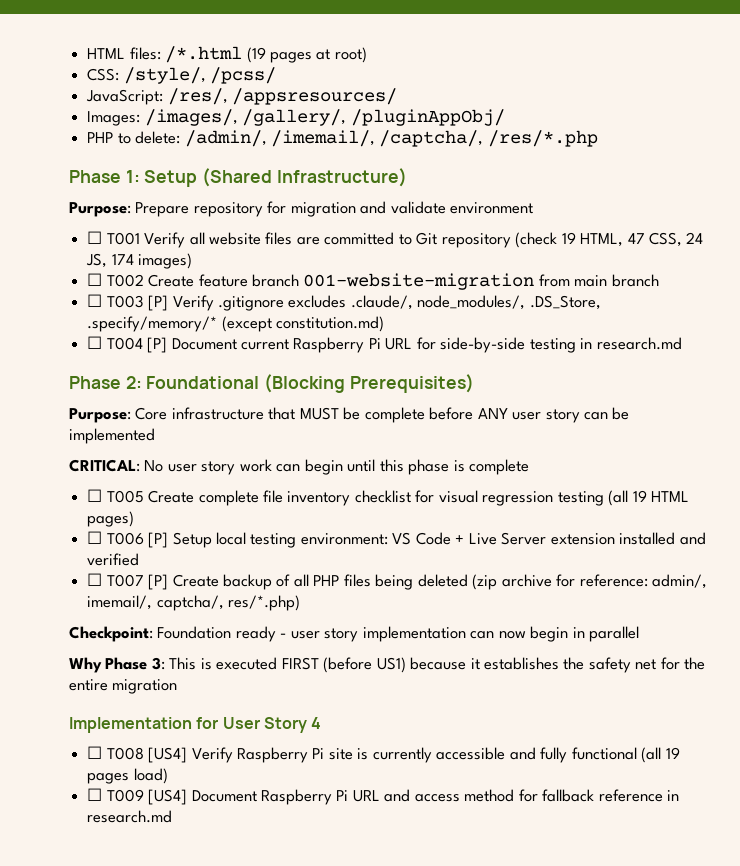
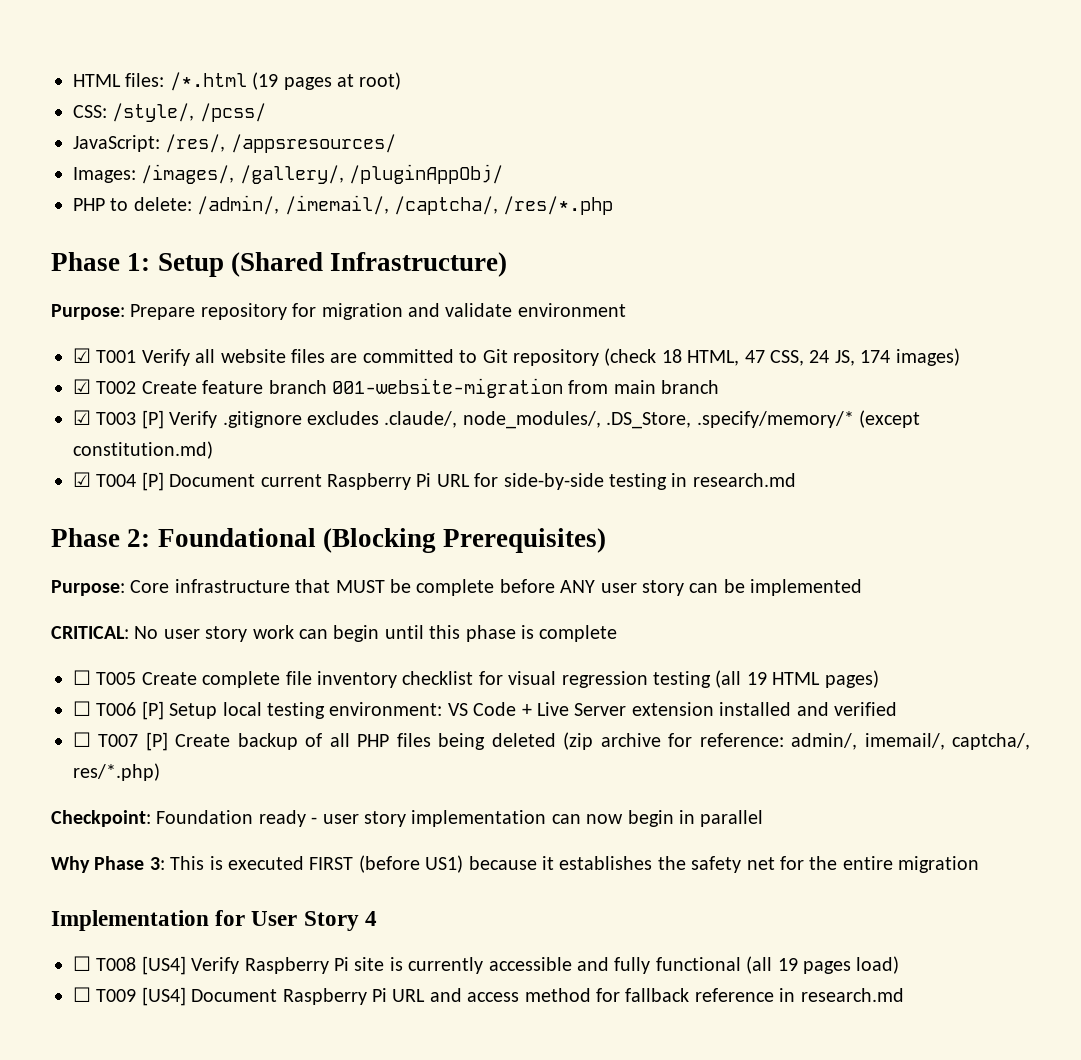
[87,231,103,244] ☐ -> [73,348,91,363] ☑
[561,232,576,244] 19 -> [661,349,682,363] 18
[87,273,103,286] ☐ -> [73,379,91,394] ☑
[87,294,103,307] ☐ -> [73,410,91,425] ☑
[87,336,103,349] ☐ -> [73,472,91,487] ☑

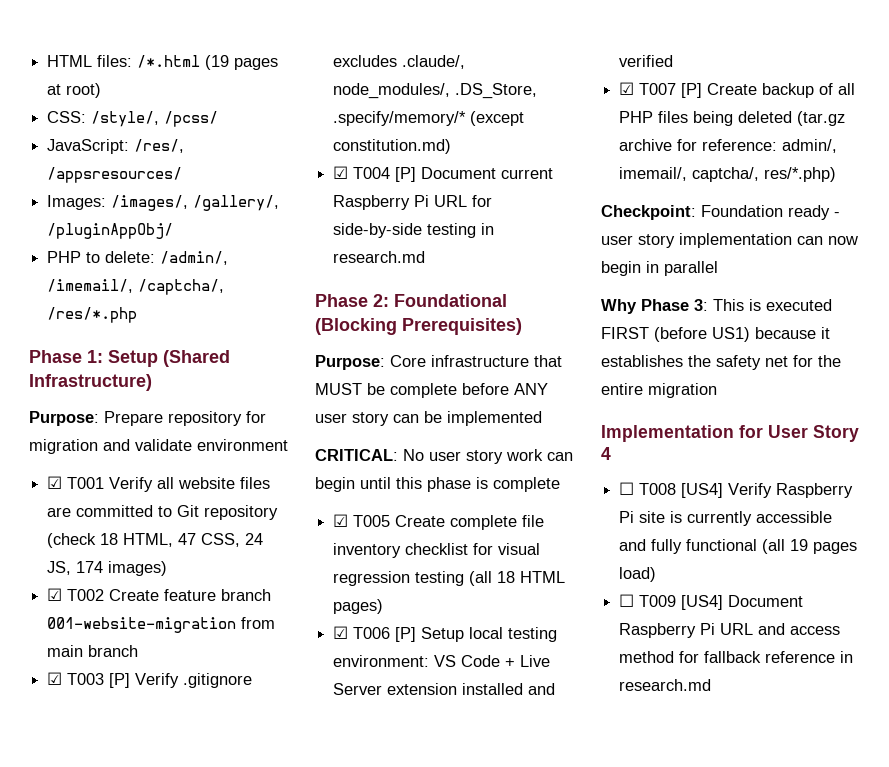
[73,670,91,685] ☐ -> [333,514,349,527] ☑
[746,672,767,685] 19 -> [497,571,516,583] 18
[73,701,91,716] ☐ -> [333,626,349,639] ☑
[73,732,91,747] ☐ -> [619,82,635,95] ☑
[563,732,594,750] (zip -> [797,111,846,126] (tar.gz

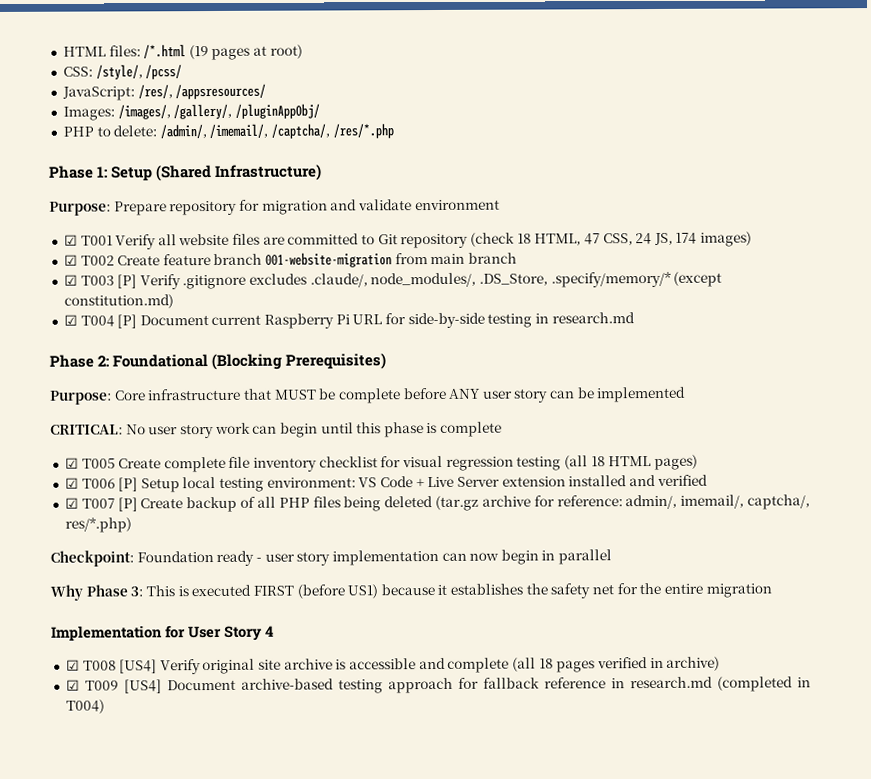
[619,482,635,495] ☐ -> [65,659,80,671] ☑
[776,483,854,498] [619,511,833,526] [619,539,858,554] [619,567,657,582] [619,594,804,610] [619,623,841,638] [619,651,675,663] Raspberry Pi site is currently accessible and fully functional (all 19 pages load) // ☐ T009 [US4] Document Raspberry Pi URL and access method -> [202,656,721,675] [65,677,453,694] original site archive is accessible and complete (all 18 pages verified in archive) // ☑ T009 [US4] Document archive-based testing approach
(712, 685) none -> [716,676,811,692] [65,699,105,714] (completed in T004)

